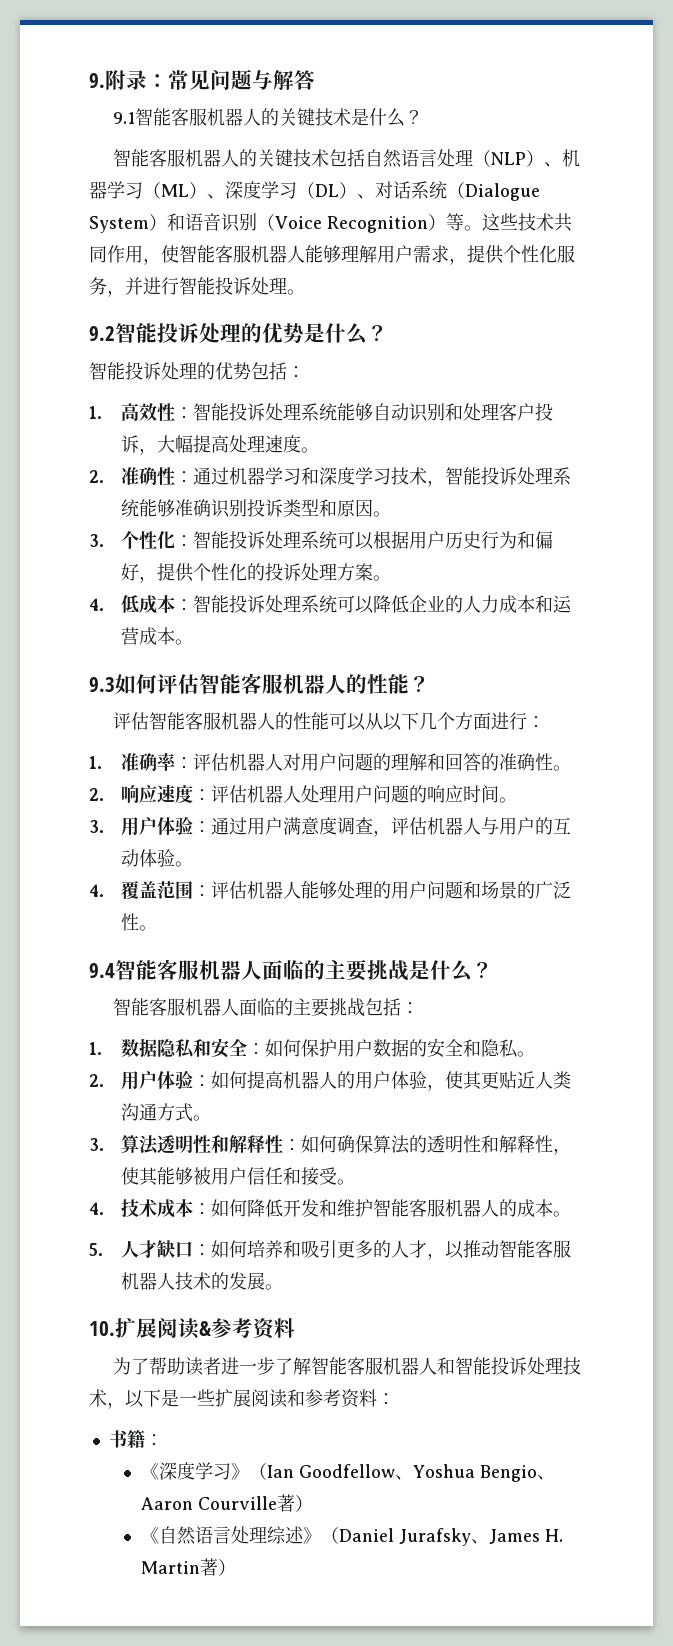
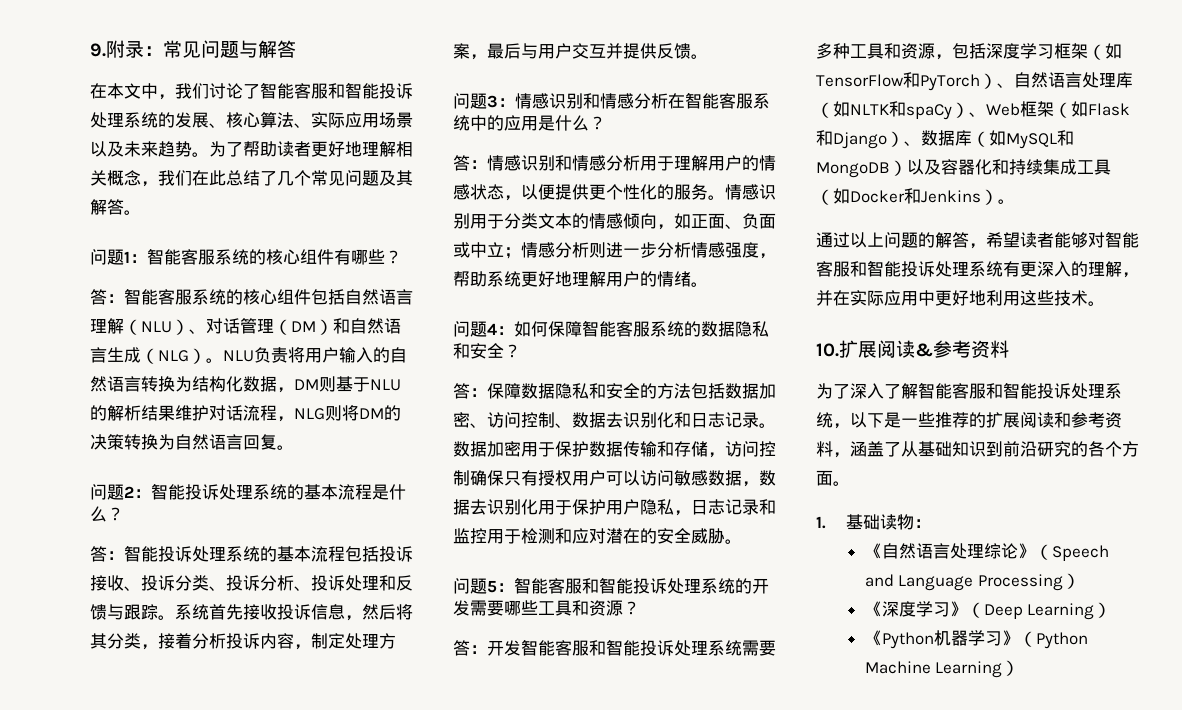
[113,108,424,127] [113,149,581,168] [89,181,540,201] [89,213,572,233] [89,245,575,265] [89,277,305,297] [89,323,388,345] [89,362,305,380] [89,403,553,422] [120,435,319,455] [89,467,571,487] [120,499,391,518] [89,531,553,550] [120,563,391,583] [89,595,572,614] [120,627,193,645] [89,673,430,694] [113,712,546,731] [89,753,571,771] [89,784,517,804] [89,817,571,837] [120,849,193,867] [89,881,571,899] [120,913,157,931] [89,959,493,982] [113,998,420,1017] [89,1038,535,1059] [89,1071,571,1091] [120,1103,211,1122] [89,1135,571,1155] [120,1167,355,1186] [89,1199,571,1218] [89,1240,571,1260] [120,1272,265,1290] 9.1智能客服机器人的关键技术是什么？ // 智能客服机器人的关键技术包括自然语言处理（NLP）、机器学习（ML）、深度学习（DL）、对话系统（Dialogue System）和语音识别（Voice Recognition）等。这些技术共同作用，使智能客服机器人能够理解用户需求，提供个性化服务，并进行智能投诉处理。 // 9.2智能投诉处理的优势是什么？ // 智能投诉处理的优势包括： // 1.高效性：智能投诉处理系统能够自动识别和处理客户投诉，大幅提高处理速度。 // 2.准确性：通过机器学习和深度学习技术，智能投诉处理系统能够准确识别投诉类型和原因。 // 3.个性化：智能投诉处理系统可以根据用户历史行为和偏好，提供个性化的投诉处理方案。 // 4.低成本：智能投诉处理系统可以降低企业的人力成本和运营成本。 // 9.3如何评估智能客服机器人的性能？ // 评估智能客服机器人的性能可以从以下几个方面进行： // 1.准确率：评估机器人对用户问题的理解和回答的准确性。 // 2.响应速度：评估机器人处理用户问题的响应时间。 // 3.用户体验：通过用户满意度调查，评估机器人与用户的互动体验。 // 4.覆盖范围：评估机器人能够处理的用户问题和场景的广泛性。 // 9.4智能客服机器人面临的主要挑战是什么？ // 智能客服机器人面临的主要挑战包括： // 1.数据隐私和安全：如何保护用户数据的安全和隐私。 // 2.用户体验：如何提高机器人的用户体验，使其更贴近人类沟通方式。 // 3.算法透明性和解释性：如何确保算法的透明性和解释性，使其能够被用户信任和接受。 // 4.技术成本：如何降低开发和维护智能客服机器人的成本。 // 5.人才缺口：如何培养和吸引更多的人才，以推动智能客服机器人技术的发展 -> [90,82,413,100] [90,112,413,128] [90,141,413,157] [90,170,413,187] [90,199,141,215] [90,248,402,265] [90,288,413,305] [90,318,401,335] [90,347,407,364] [90,376,401,393] [90,405,401,422] [90,434,294,450] [90,483,406,500] [90,506,124,522] [90,545,413,562] [90,575,413,591] [90,604,413,621] [90,633,396,650] [453,43,708,60] [453,92,770,109] [453,115,606,131] [453,155,776,171] [453,184,776,201] [453,213,776,230] [453,242,776,259] [453,271,708,287] [453,320,769,337] [453,343,521,359] [453,383,776,399] [453,412,776,428] [453,441,776,458] [453,470,776,487] [453,499,776,516] [453,528,742,544] [453,577,769,594] [453,600,640,616] [453,639,776,656] [816,43,1122,60] [816,72,1133,91] [816,101,1130,120] [816,130,1074,149] [816,159,1111,178] [816,188,1015,205] [816,231,1139,249] [816,260,1139,278] [816,290,1088,306] 在本文中，我们讨论了智能客服和智能投诉处理系统的发展、核心算法、实际应用场景以及未来趋势。为了帮助读者更好地理解相关概念，我们在此总结了几个常见问题及其解答。 // 问题1：智能客服系统的核心组件有哪些？ // 答：智能客服系统的核心组件包括自然语言理解（NLU）、对话管理（DM）和自然语言生成（NLG）。NLU负责将用户输入的自然语言转换为结构化数据，DM则基于NLU的解析结果维护对话流程，NLG则将DM的决策转换为自然语言回复。 // 问题2：智能投诉处理系统的基本流程是什么？ // 答：智能投诉处理系统的基本流程包括投诉接收、投诉分类、投诉分析、投诉处理和反馈与跟踪。系统首先接收投诉信息，然后将其分类，接着分析投诉内容，制定处理方案，最后与用户交互并提供反馈。 // 问题3：情感识别和情感分析在智能客服系统中的应用是什么？ // 答：情感识别和情感分析用于理解用户的情感状态，以便提供更个性化的服务。情感识别用于分类文本的情感倾向，如正面、负面或中立；情感分析则进一步分析情感强度，帮助系统更好地理解用户的情绪。 // 问题4：如何保障智能客服系统的数据隐私和安全？ // 答：保障数据隐私和安全的方法包括数据加密、访问控制、数据去识别化和日志记录。数据加密用于保护数据传输和存储，访问控制确保只有授权用户可以访问敏感数据，数据去识别化用于保护用户隐私，日志记录和监控用于检测和应对潜在的安全威胁。 // 问题5：智能客服和智能投诉处理系统的开发需要哪些工具和资源？ // 答：开发智能客服和智能投诉处理系统需要多种工具和资源，包括深度学习框架（如TensorFlow和PyTorch）、自然语言处理库（如NLTK和spaCy）、Web框架（如Flask和Django）、数据库（如MySQL和MongoDB）以及容器化和持续集成工具（如Docker和Jenkins）。 // 通过以上问题的解答，希望读者能够对智能客服和智能投诉处理系统有更深入的理解，并在实际应用中更好地利用这些技术
[149,1357,276,1376] 帮助读者进一步 -> [850,383,884,399] 深入
[383,1357,582,1375] [89,1389,107,1407] 机器人和智能投诉处理技术 -> [986,382,1122,399] [816,412,833,428] 和智能投诉处理系统
(215, 1397) none -> [935,412,986,428] 推荐的
[377,1393,395,1405] [108,1430,163,1448] [140,1462,555,1482] [140,1494,313,1512] [140,1526,563,1546] [140,1558,218,1576] ： // 书籍： // 《深度学习》（Ian Goodfellow、Yoshua Bengio、Aaron Courville著） // 《自然语言处理综述》（Daniel Jurafsky、James H. Martin著 -> [833,441,1139,458] [816,470,850,486] [816,514,932,530] [864,543,1109,561] [864,573,1080,591] [864,601,1112,620] [864,630,1088,649] [864,661,1003,678] ，涵盖了从基础知识到前沿研究的各个方面。 // 1.基础读物： // 《自然语言处理综论》（Speech and Language Processing） // 《深度学习》（Deep Learning） // 《Python机器学习》（Python Machine Learning

